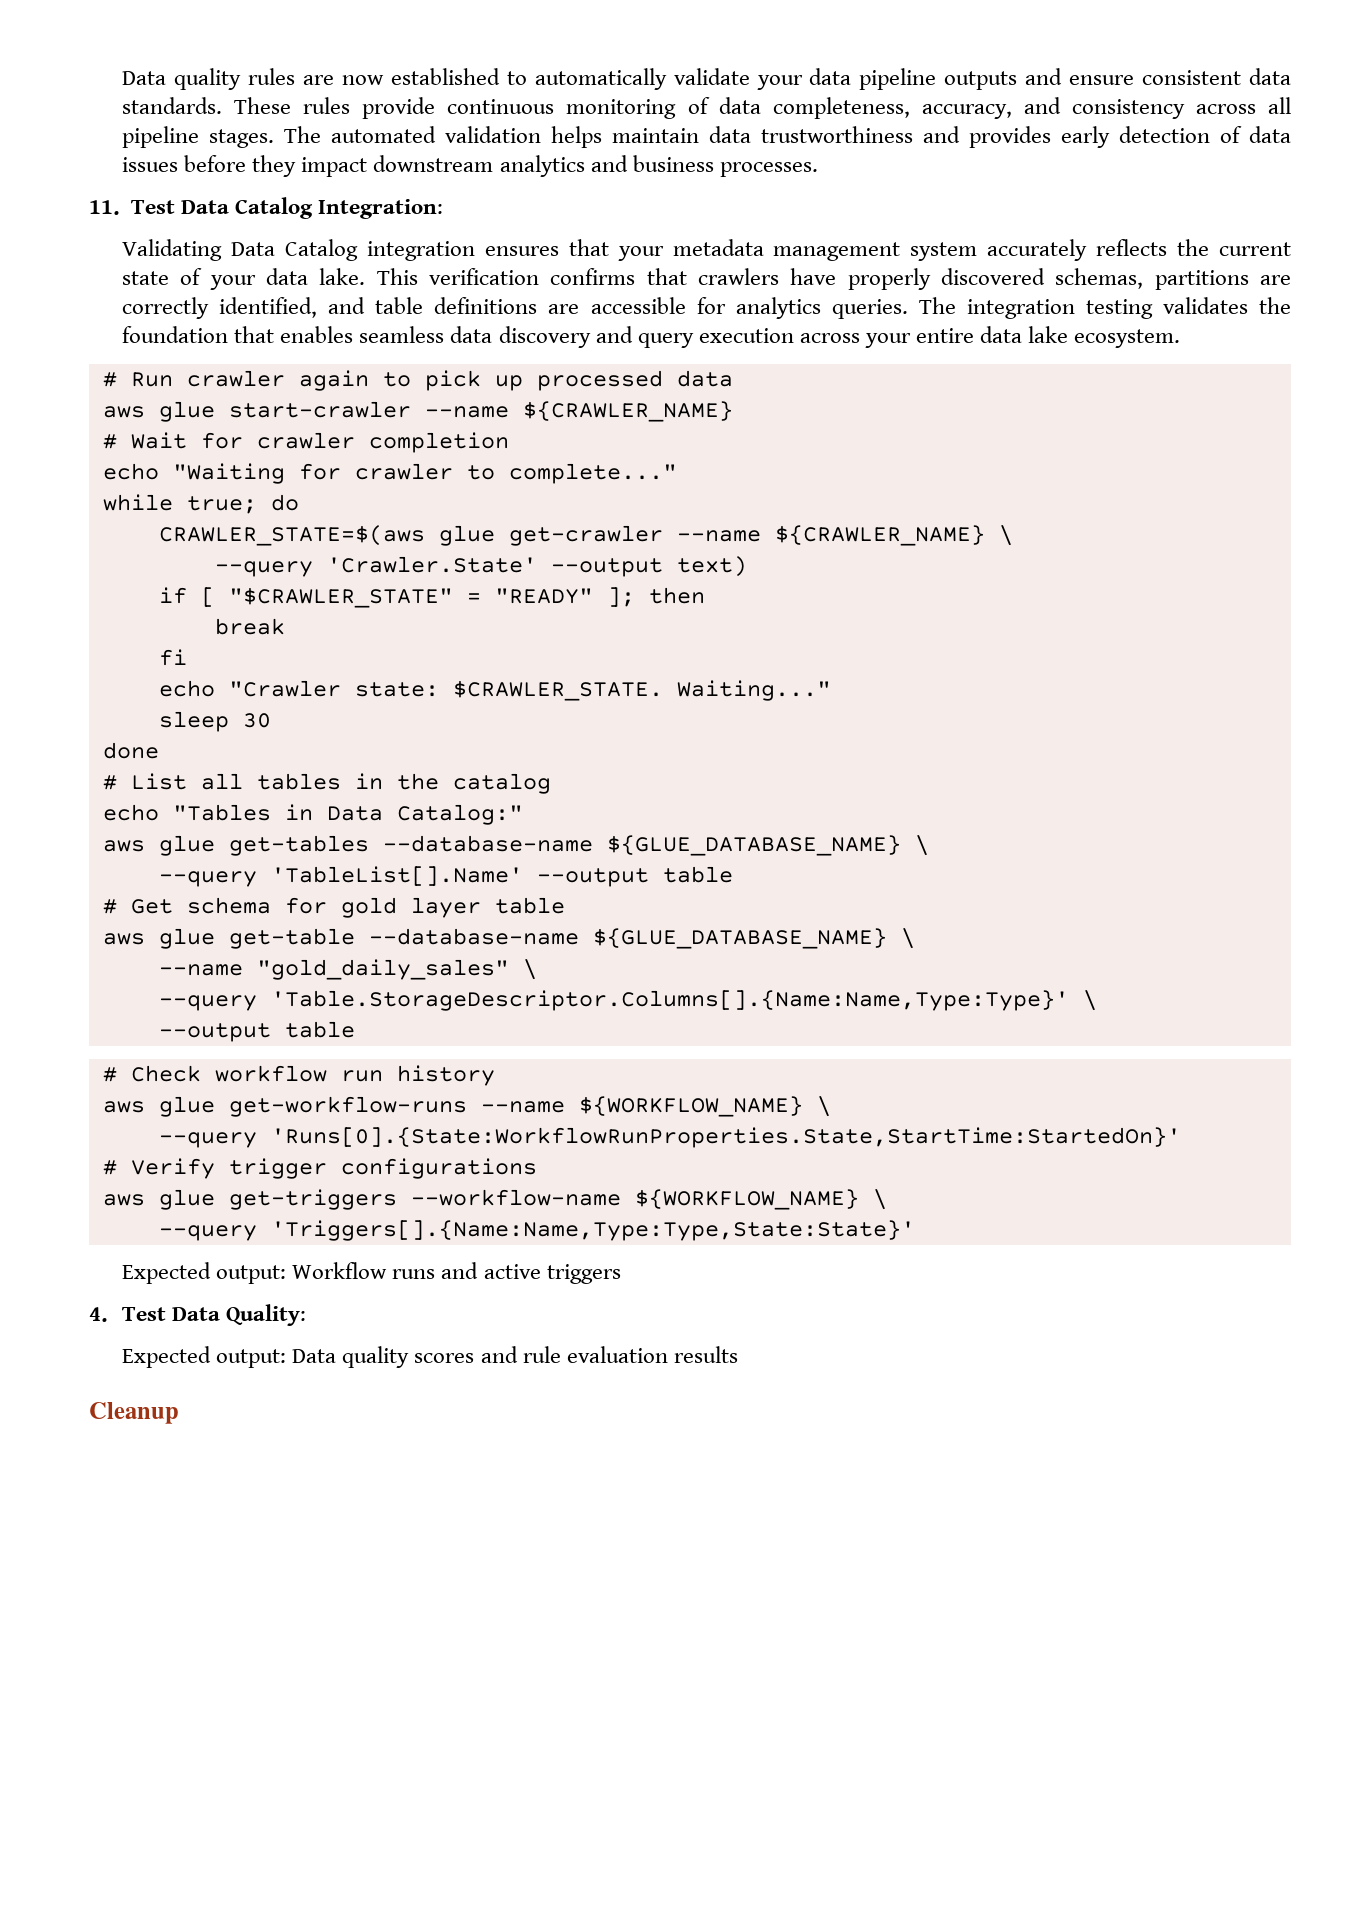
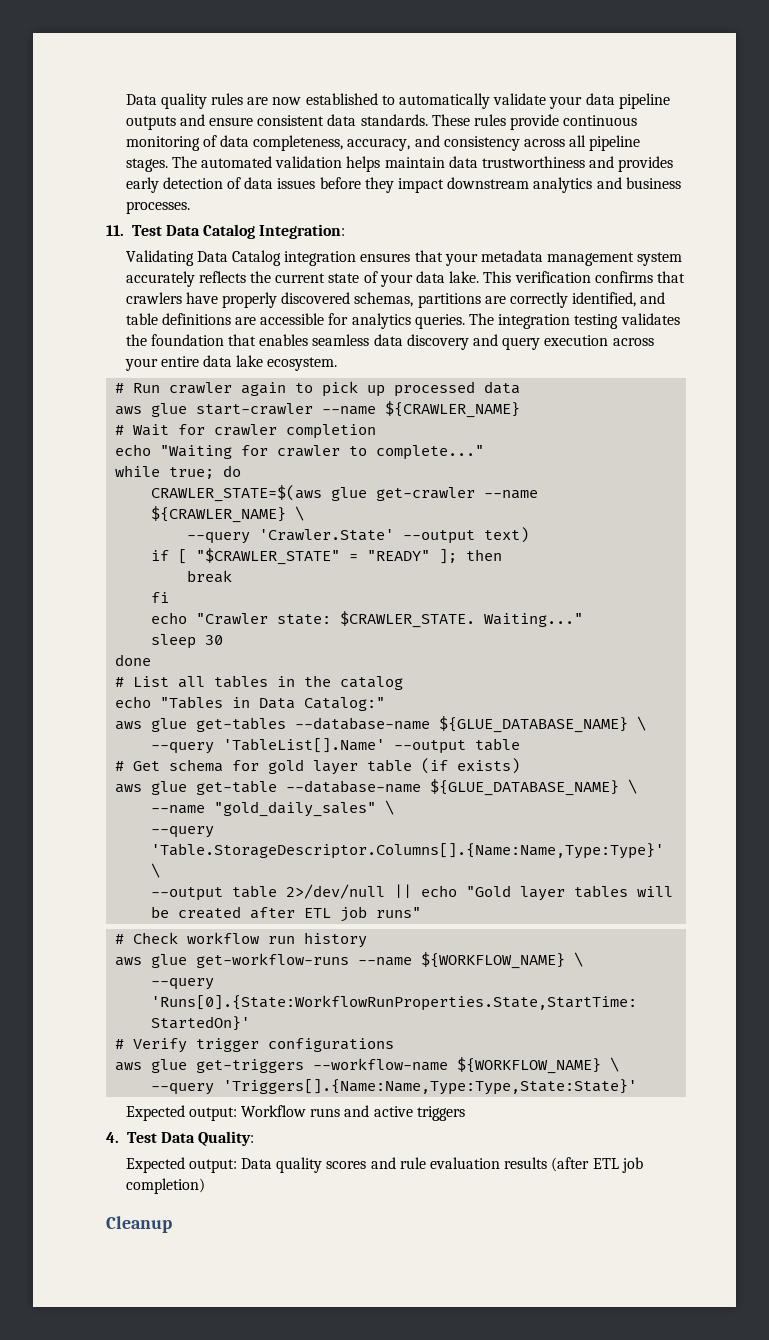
(565, 905) none -> [421,758,521,774] (if exists)
(355, 1029) none -> [286,884,674,901] [151,906,422,922] 2>/dev/null || echo "Gold layer tables will be created after ETL job runs"
(738, 1354) none -> [551,1157,643,1173] [125,1178,205,1194] (after ETL job completion)

